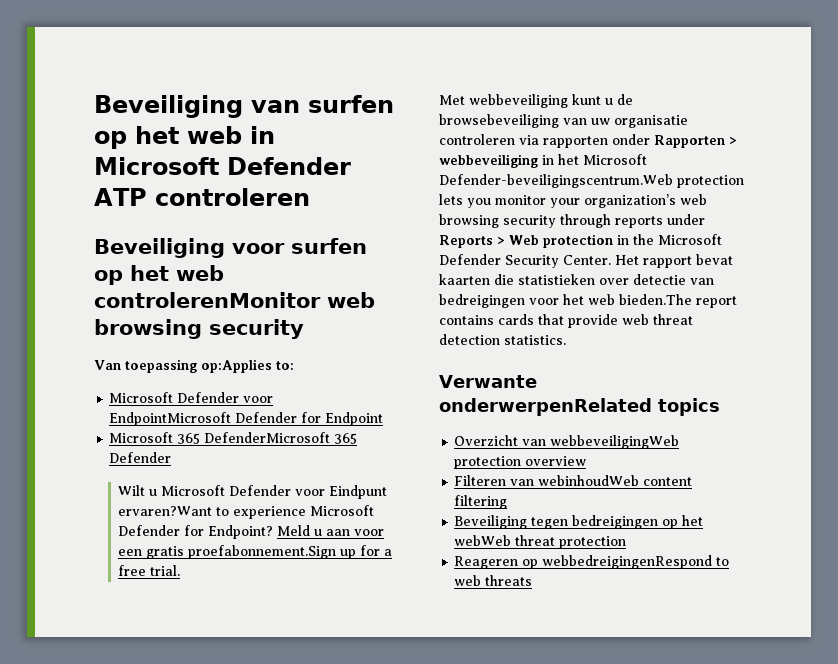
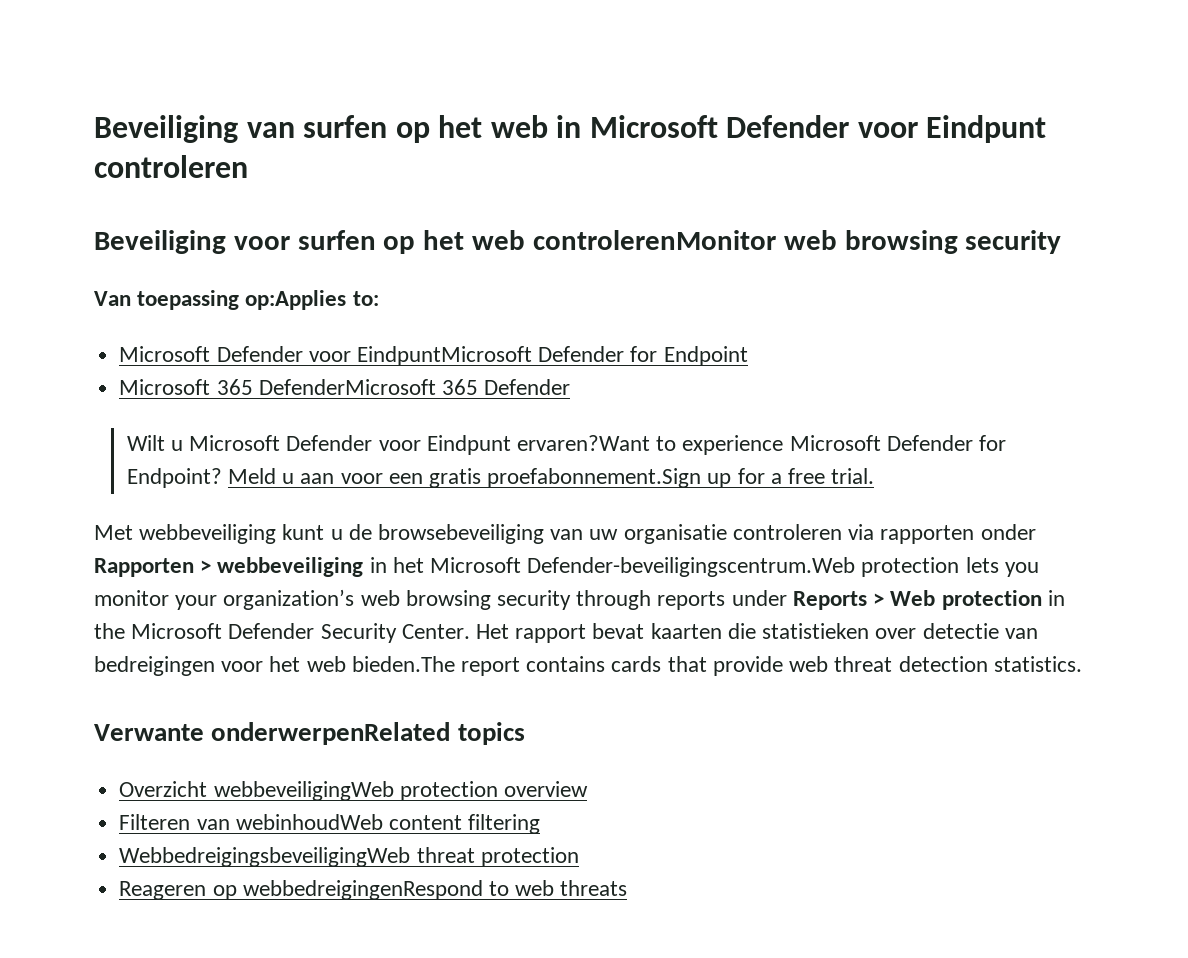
[94,188,147,206] ATP -> [857,115,1047,143] voor Eindpunt
[109,412,232,426] EndpointMicrosoft -> [356,346,532,366] EindpuntMicrosoft
[522,439,547,446] van -> (208, 789) none
[454,515,704,529] [454,535,512,546] Beveiliging tegen bedreigingen op het webWeb -> [119,847,411,867] WebbedreigingsbeveiligingWeb

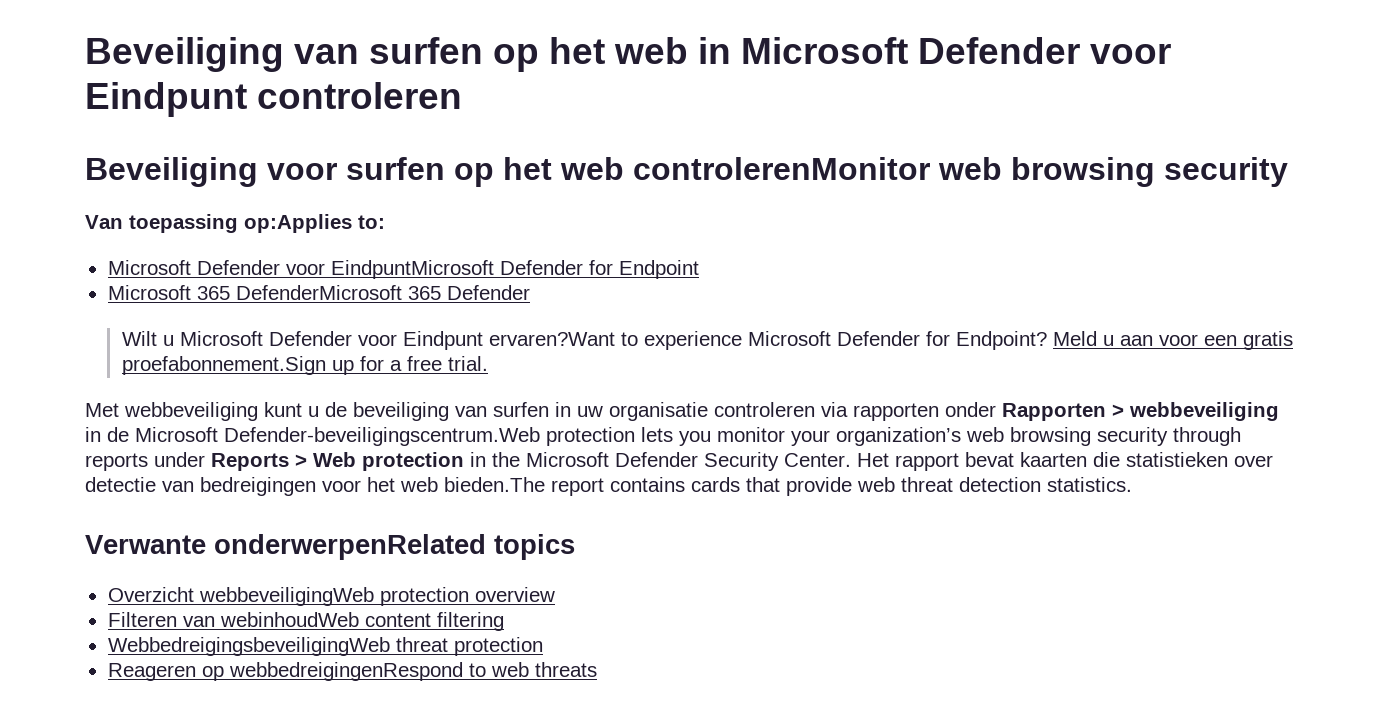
[378,524,584,544] browsebeveiliging van -> [353,402,571,421] beveiliging van surfen in
[392,557,424,573] het -> [107,427,129,442] de

